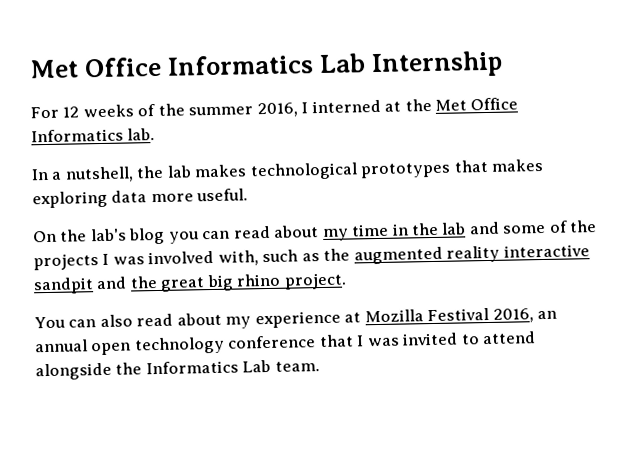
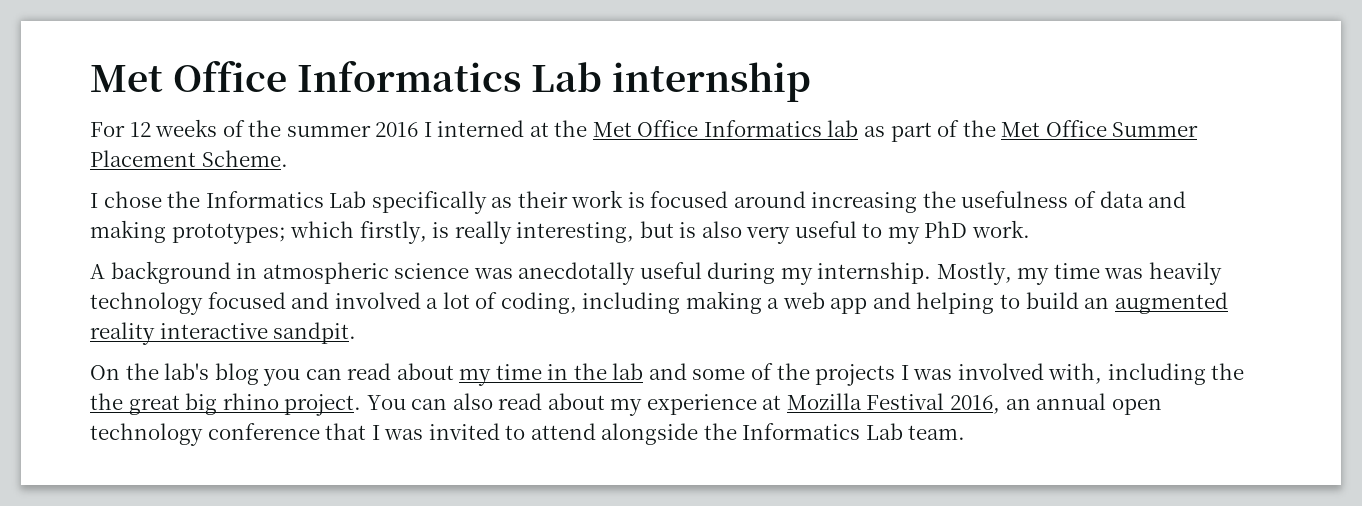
[371,50,504,79] Internship -> [611,62,811,102] internship
[256,102,298,118] 2016, -> [375,122,419,137] 2016
[127,128,156,141] [31,158,545,183] [32,188,249,209] lab. // In a nutshell, the lab makes technological prototypes that makes exploring data more useful. -> [827,120,1199,142] [90,150,288,167] [90,190,1187,214] [90,220,1031,244] [90,261,1223,285] [90,291,1228,315] [90,322,357,345] lab as part of the Met Office Summer Placement Scheme. // I chose the Informatics Lab specifically as their work is focused around increasing the usefulness of data and making prototypes; which firstly, is really interesting, but is also very useful to my PhD work. // A background in atmospheric science was anecdotally useful during my internship. Mostly, my time was heavily technology focused and involved a lot of coding, including making a web app and helping to build an augmented reality interactive sandpit.
[262,244,590,265] [33,276,128,295] such as the augmented reality interactive sandpit and -> [1107,363,1245,385] including the
(347, 281) // -> (362, 405) none

